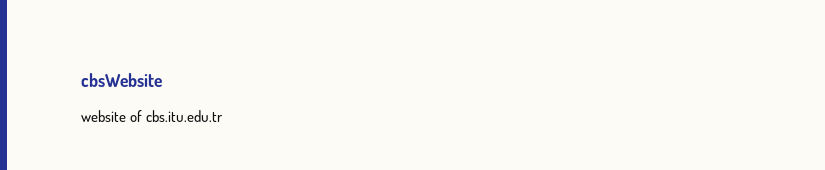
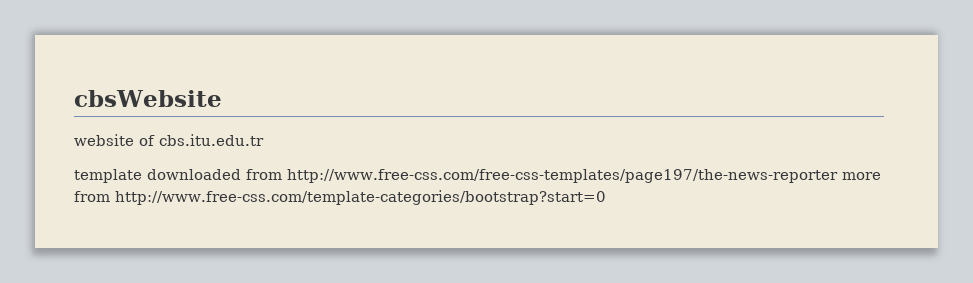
(224, 116) none -> [74,169,881,183] [74,190,606,205] // template downloaded from http://www.free-css.com/free-css-templates/page197/the-news-reporter more from http://www.free-css.com/template-categories/bootstrap?start=0

